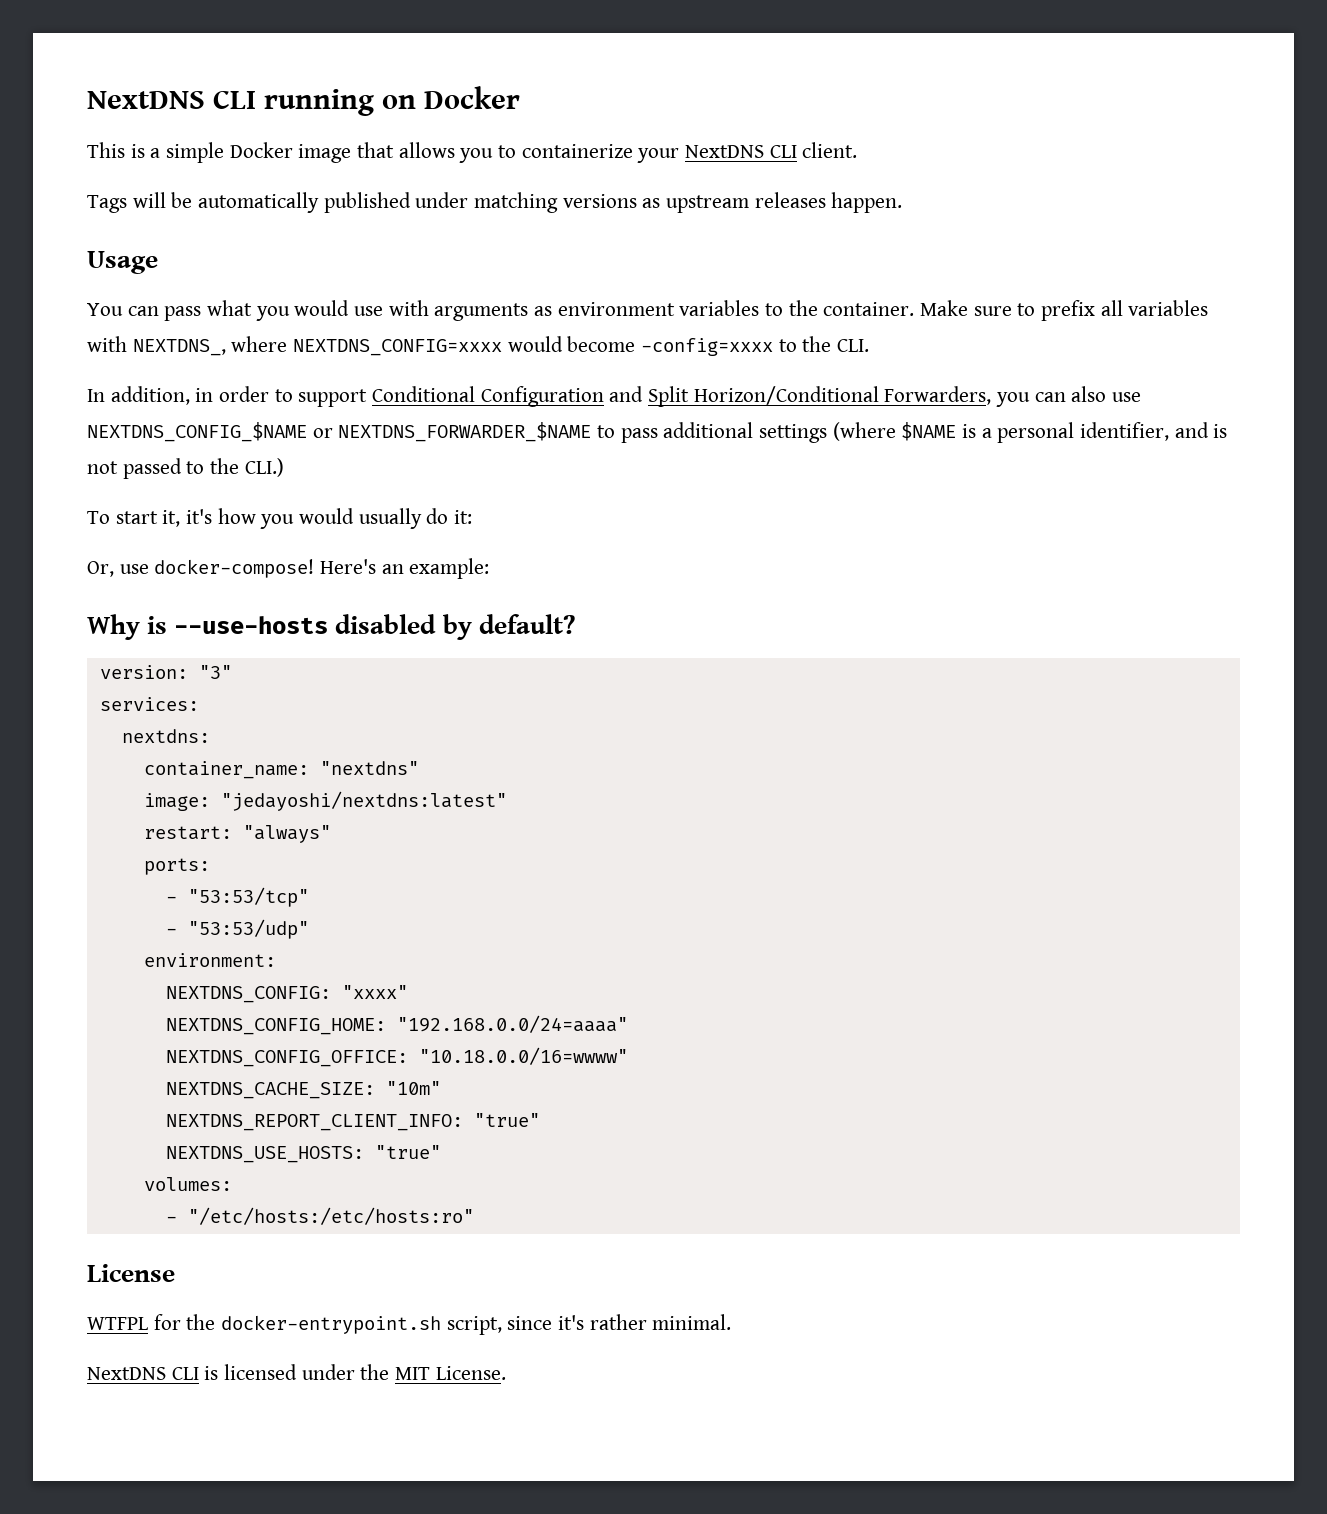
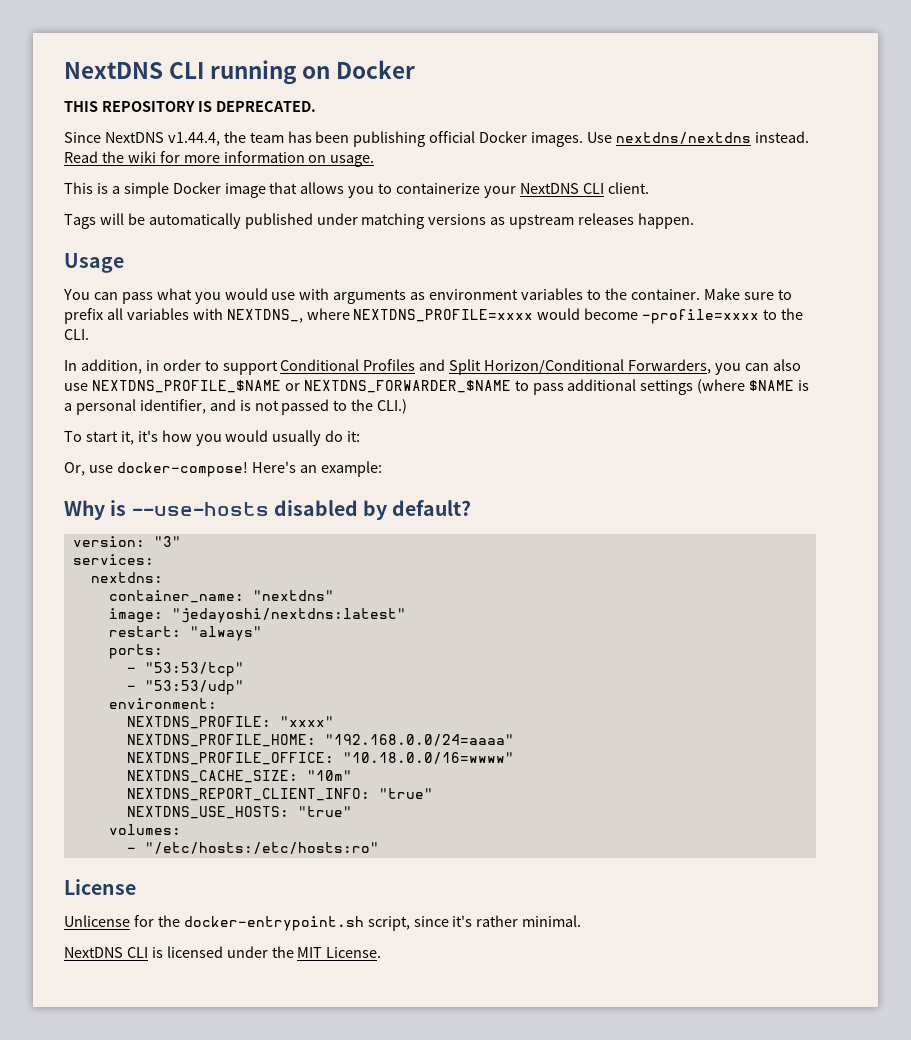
(520, 97) none -> [64,101,316,112] [64,131,809,147] [64,151,375,167] // THIS REPOSITORY IS DEPRECATED. // Since NextDNS v1.44.4, the team has been publishing official Docker images. Use nextdns/nextdns instead. Read the wiki for more information on usage.
[293,339,503,356] NEXTDNS_CONFIG=xxxx -> [353,309,534,322] NEXTDNS_PROFILE=xxxx
[641,338,774,356] -config=xxxx -> [642,309,760,324] -profile=xxxx
[480,386,604,407] Configuration -> [363,359,416,371] Profiles
[87,422,307,442] NEXTDNS_CONFIG_$NAME -> [91,380,281,393] NEXTDNS_PROFILE_$NAME
[165,986,331,1003] NEXTDNS_CONFIG: -> [126,716,271,729] NEXTDNS_PROFILE:
[165,1018,386,1035] NEXTDNS_CONFIG_HOME: -> [126,734,316,747] NEXTDNS_PROFILE_HOME:
[165,1050,408,1067] NEXTDNS_CONFIG_OFFICE: -> [126,752,334,765] NEXTDNS_PROFILE_OFFICE:
[87,1317,148,1330] WTFPL -> [64,915,130,927] Unlicense

